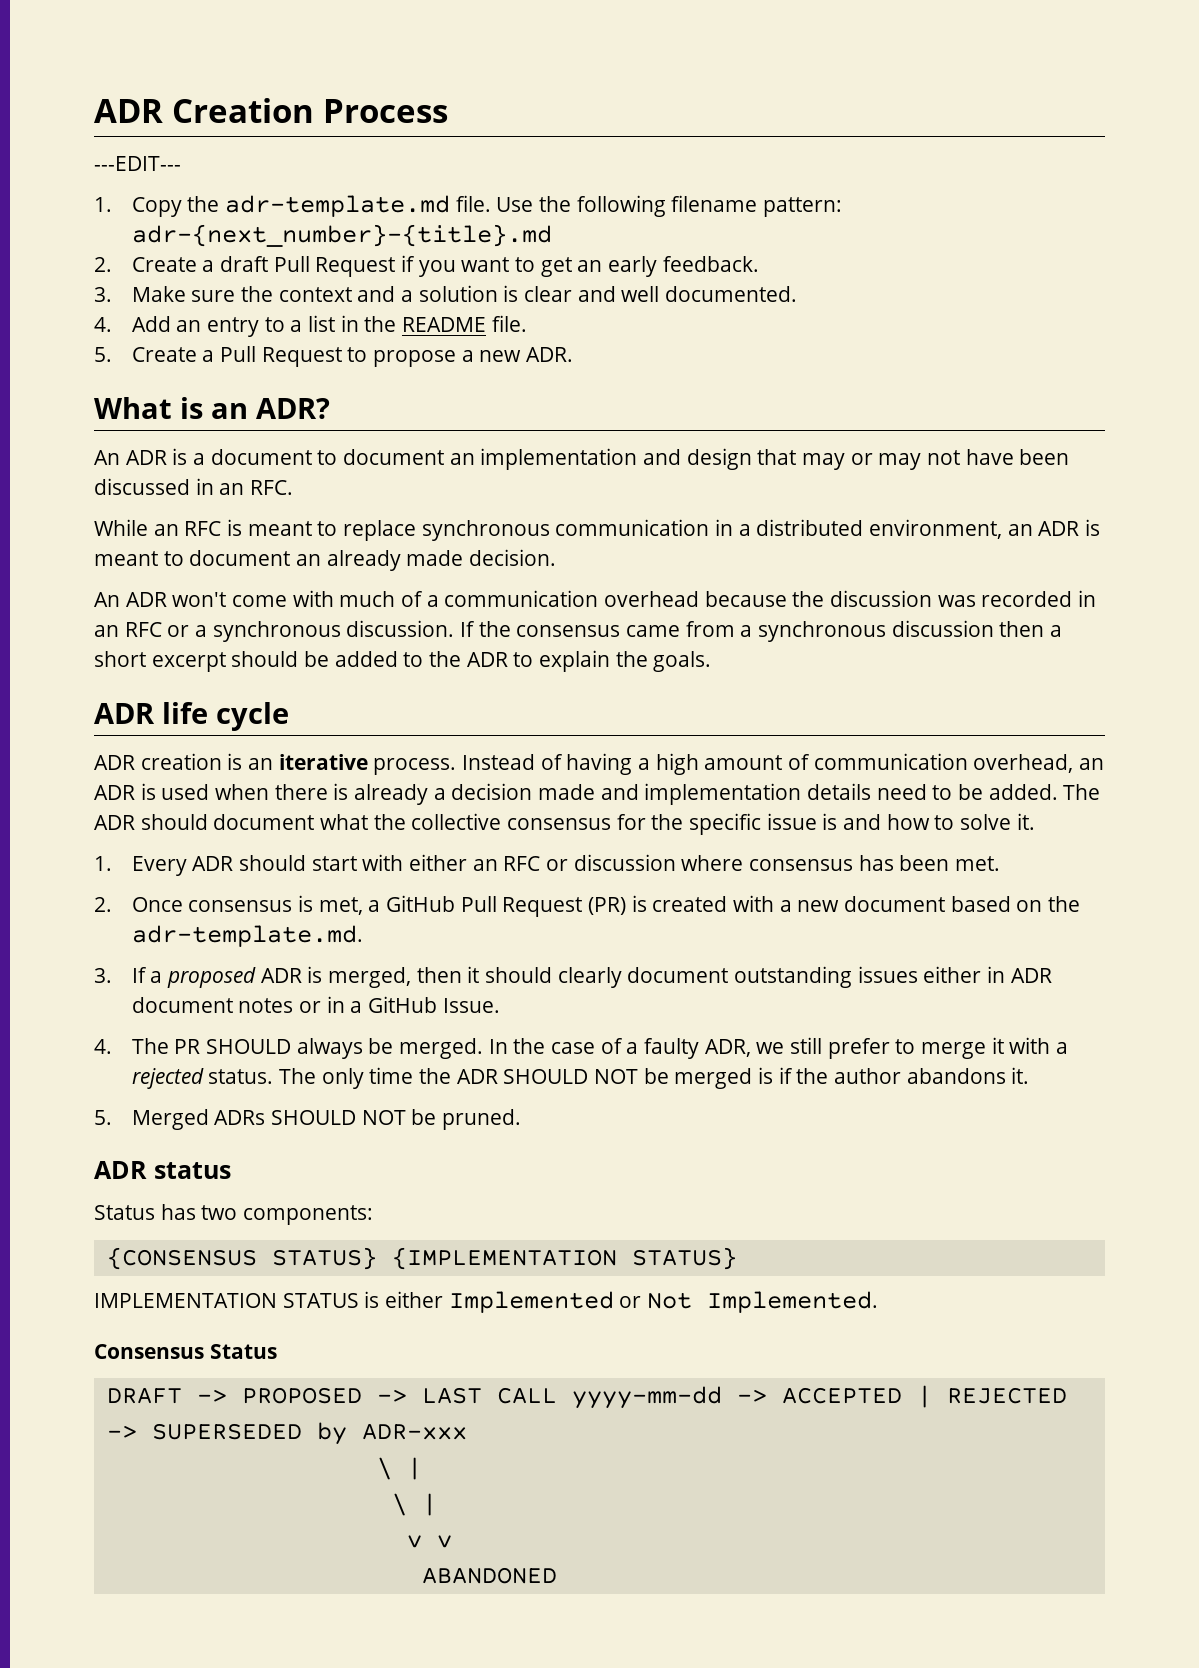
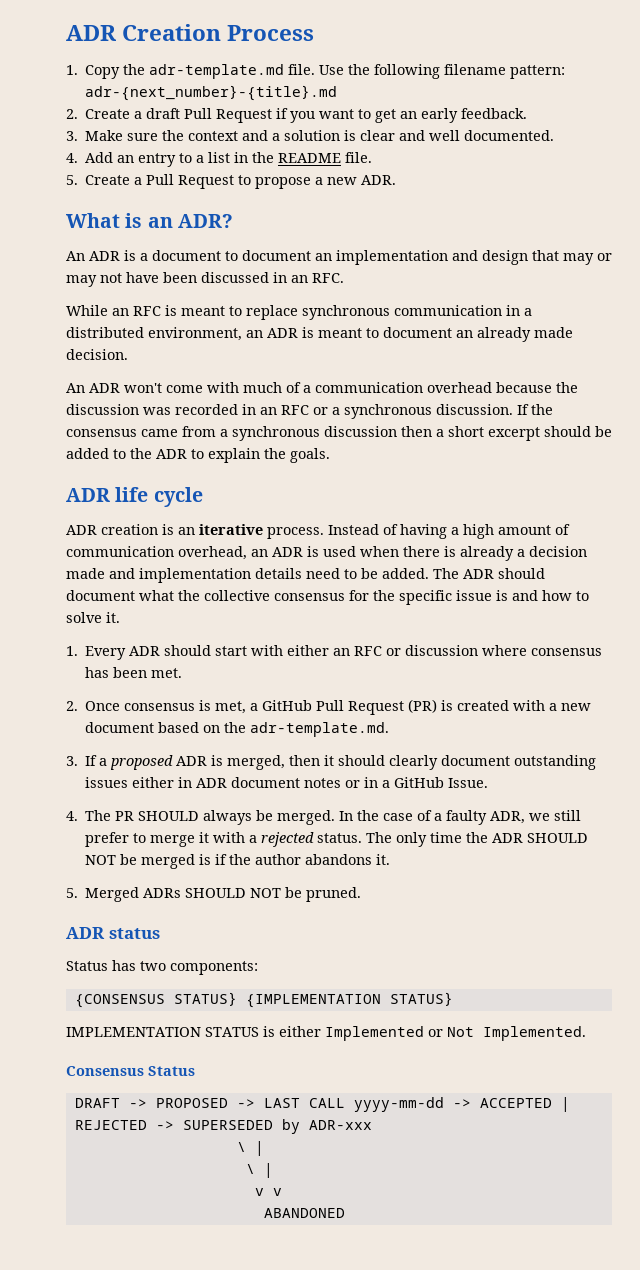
[94,156,181,171] // ---EDIT--- -> (315, 33) none

